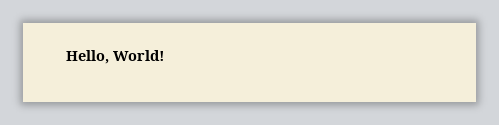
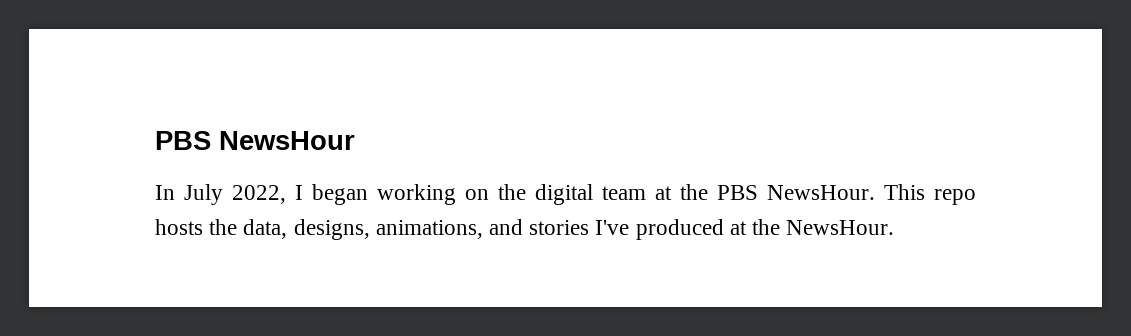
[66,50,165,64] Hello, World! -> [155,131,355,150] [155,184,976,205] [155,219,895,240] PBS NewsHour // In July 2022, I began working on the digital team at the PBS NewsHour. This repo hosts the data, designs, animations, and stories I've produced at the NewsHour.

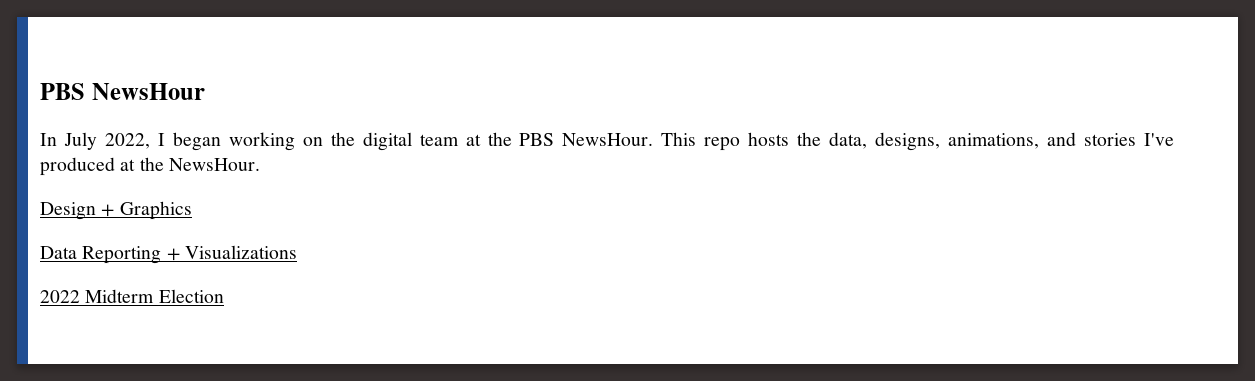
(895, 227) none -> [40,201,192,220] [40,245,297,264] [40,289,224,303] // Design + Graphics // Data Reporting + Visualizations // 2022 Midterm Election

